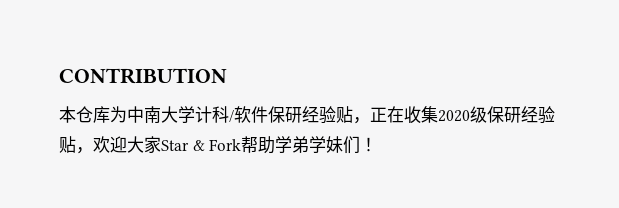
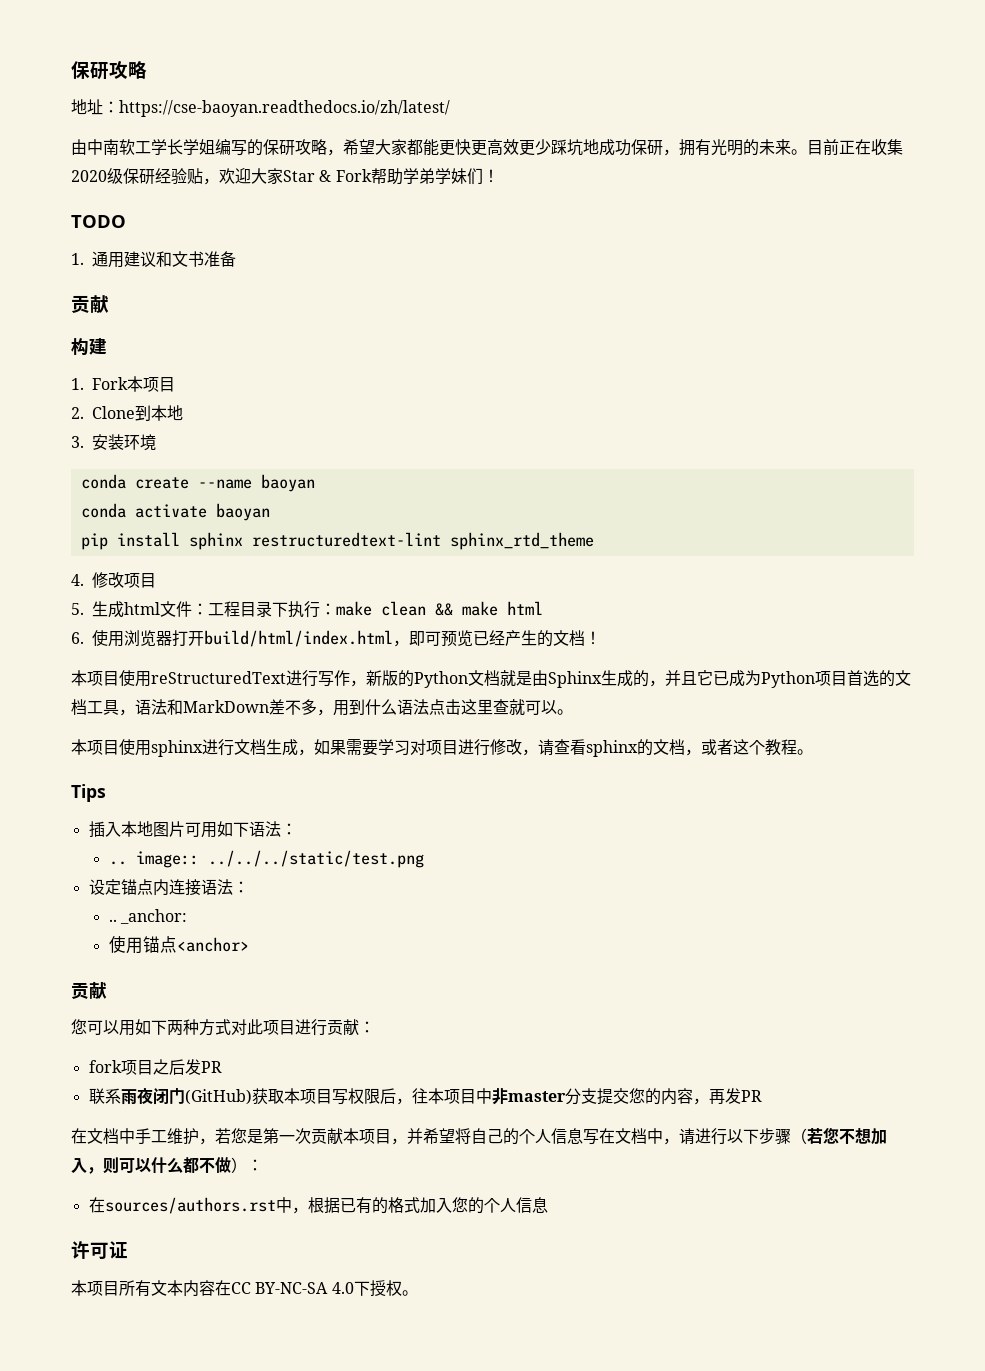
[59,68,227,84] [59,106,370,124] CONTRIBUTION // 本仓库为中南大学计科/软件保研经验贴， -> [71,60,147,80] [71,99,450,117] [71,139,839,156] 保研攻略 // 地址：https://cse-baoyan.readthedocs.io/zh/latest/ // 由中南软工学长学姐编写的保研攻略，希望大家都能更快更高效更少踩坑地成功保研，拥有光明的未来。目前
(378, 144) none -> [71,215,126,228] [71,251,236,268] [71,295,109,313] [71,338,107,356] [71,376,175,392] [71,405,183,421] [71,434,156,451] [80,474,315,492] [80,503,270,521] [80,532,594,550] [71,572,156,588] [71,601,543,618] [71,630,601,647] [71,670,911,688] [71,699,573,716] [71,739,813,757] [71,784,106,802] [88,821,297,838] [108,850,424,868] [88,879,249,896] [108,909,188,924] [108,936,249,954] [71,981,107,999] [71,1019,375,1036] [88,1059,222,1075] [88,1088,762,1105] [71,1127,887,1145] [71,1157,263,1174] [88,1197,548,1214] [71,1241,128,1259] [71,1280,418,1297] // TODO // 1.通用建议和文书准备 // 贡献 // 构建 // 1. Fork本项目 // 2. Clone到本地 // 3.安装环境 // conda create --name baoyan // conda activate baoyan // pip install sphinx restructuredtext-lint sphinx_rtd_theme // 4.修改项目 // 5.生成html文件：工程目录下执行：make clean && make html // 6.使用浏览器打开build/html/index.html，即可预览已经产生的文档！ // 本项目使用reStructuredText进行写作，新版的Python文档就是由Sphinx生成的，并且它已成为Python项目首选的文档工具，语法和MarkDown差不多，用到什么语法点击这里查就可以。 // 本项目使用sphinx进行文档生成，如果需要学习对项目进行修改，请查看sphinx的文档，或者这个教程。 // Tips // 插入本地图片可用如下语法： // .. image:: ../../../static/test.png // 设定锚点内连接语法： // .. _anchor: // 使用锚点<anchor> // 贡献 // 您可以用如下两种方式对此项目进行贡献： // fork项目之后发PR // 联系雨夜闭门(GitHub)获取本项目写权限后，往本项目中非master分支提交您的内容，再发PR // 在文档中手工维护，若您是第一次贡献本项目，并希望将自己的个人信息写在文档中，请进行以下步骤（若您不想加入，则可以什么都不做）： // 在sources/authors.rst中，根据已有的格式加入您的个人信息 // 许可证 // 本项目所有文本内容在CC BY-NC-SA 4.0下授权。

